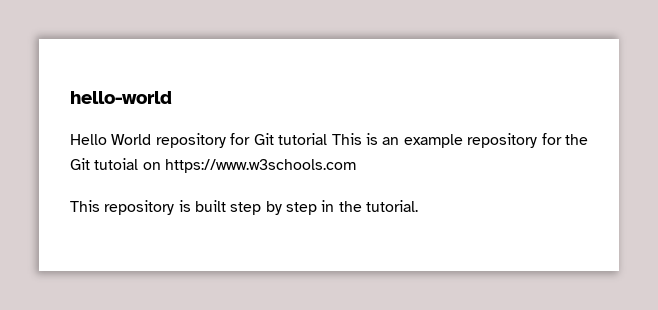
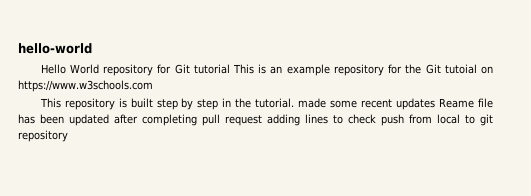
(418, 206) none -> [298,98,494,110] [18,114,493,126] [18,130,68,142] made some recent updates Reame file has been updated after completing pull request adding lines to check push from local to git repository

